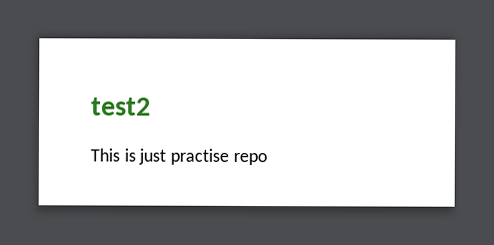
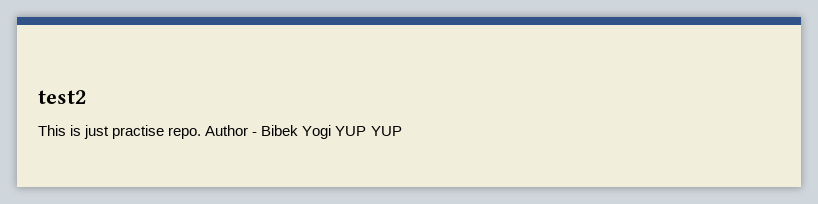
[232,152,268,166] repo -> [168,125,402,139] repo. Author - Bibek Yogi YUP YUP

